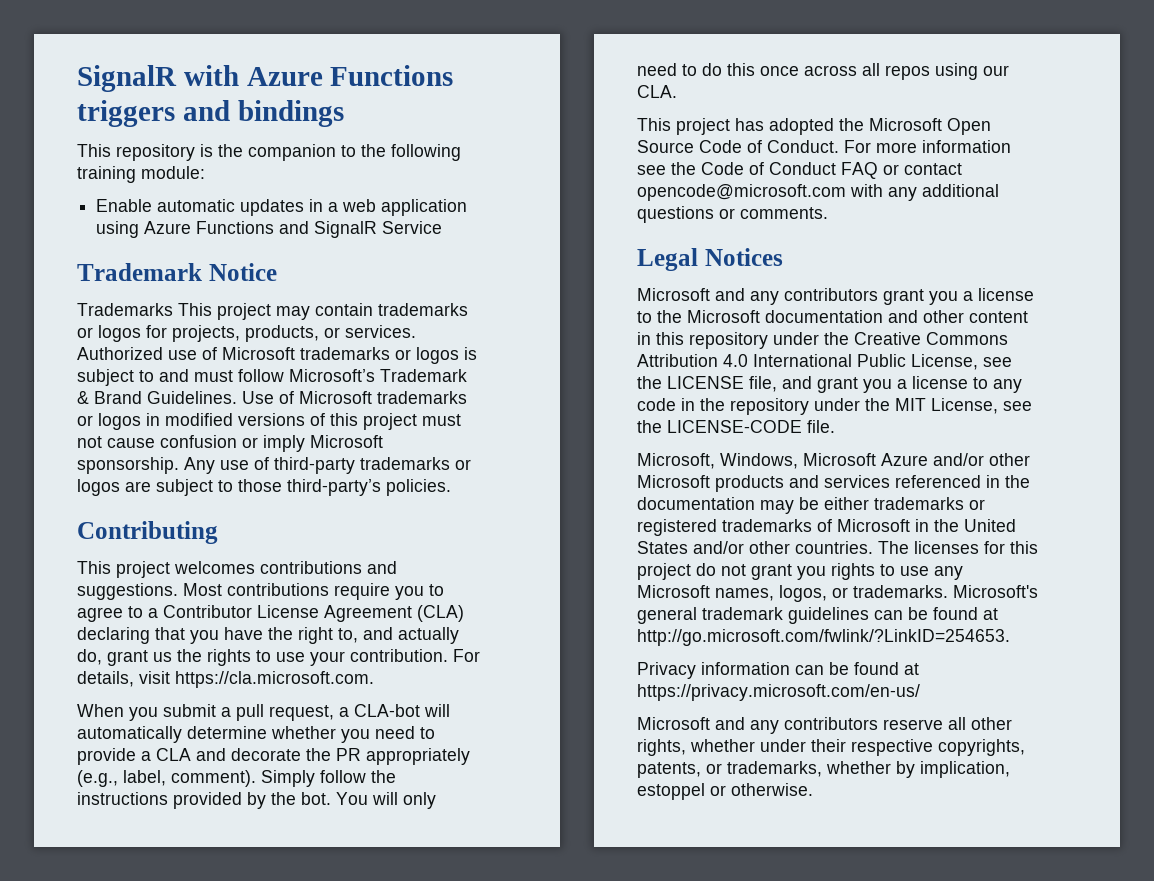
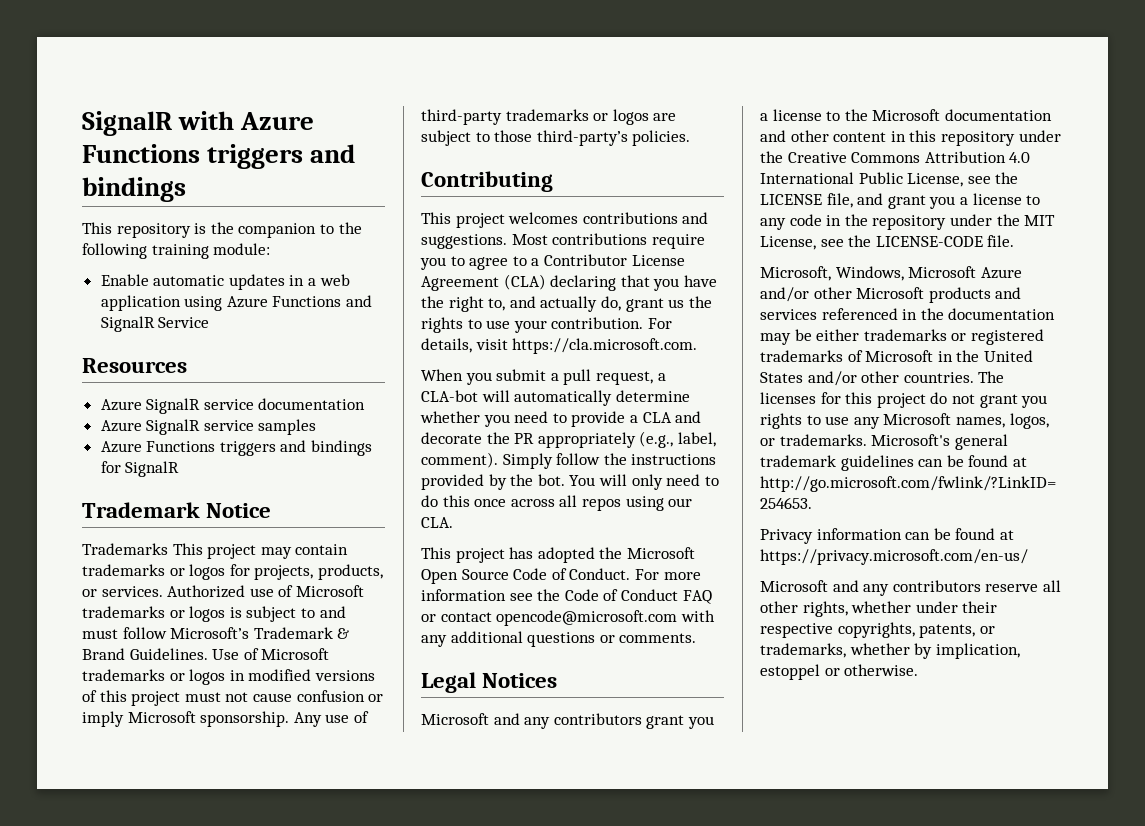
(443, 227) none -> [82,358,187,373] [100,398,366,414] [100,419,317,435] [100,440,373,456] [100,461,180,477] // Resources // Azure SignalR service documentation // Azure SignalR service samples // Azure Functions triggers and bindings for SignalR

